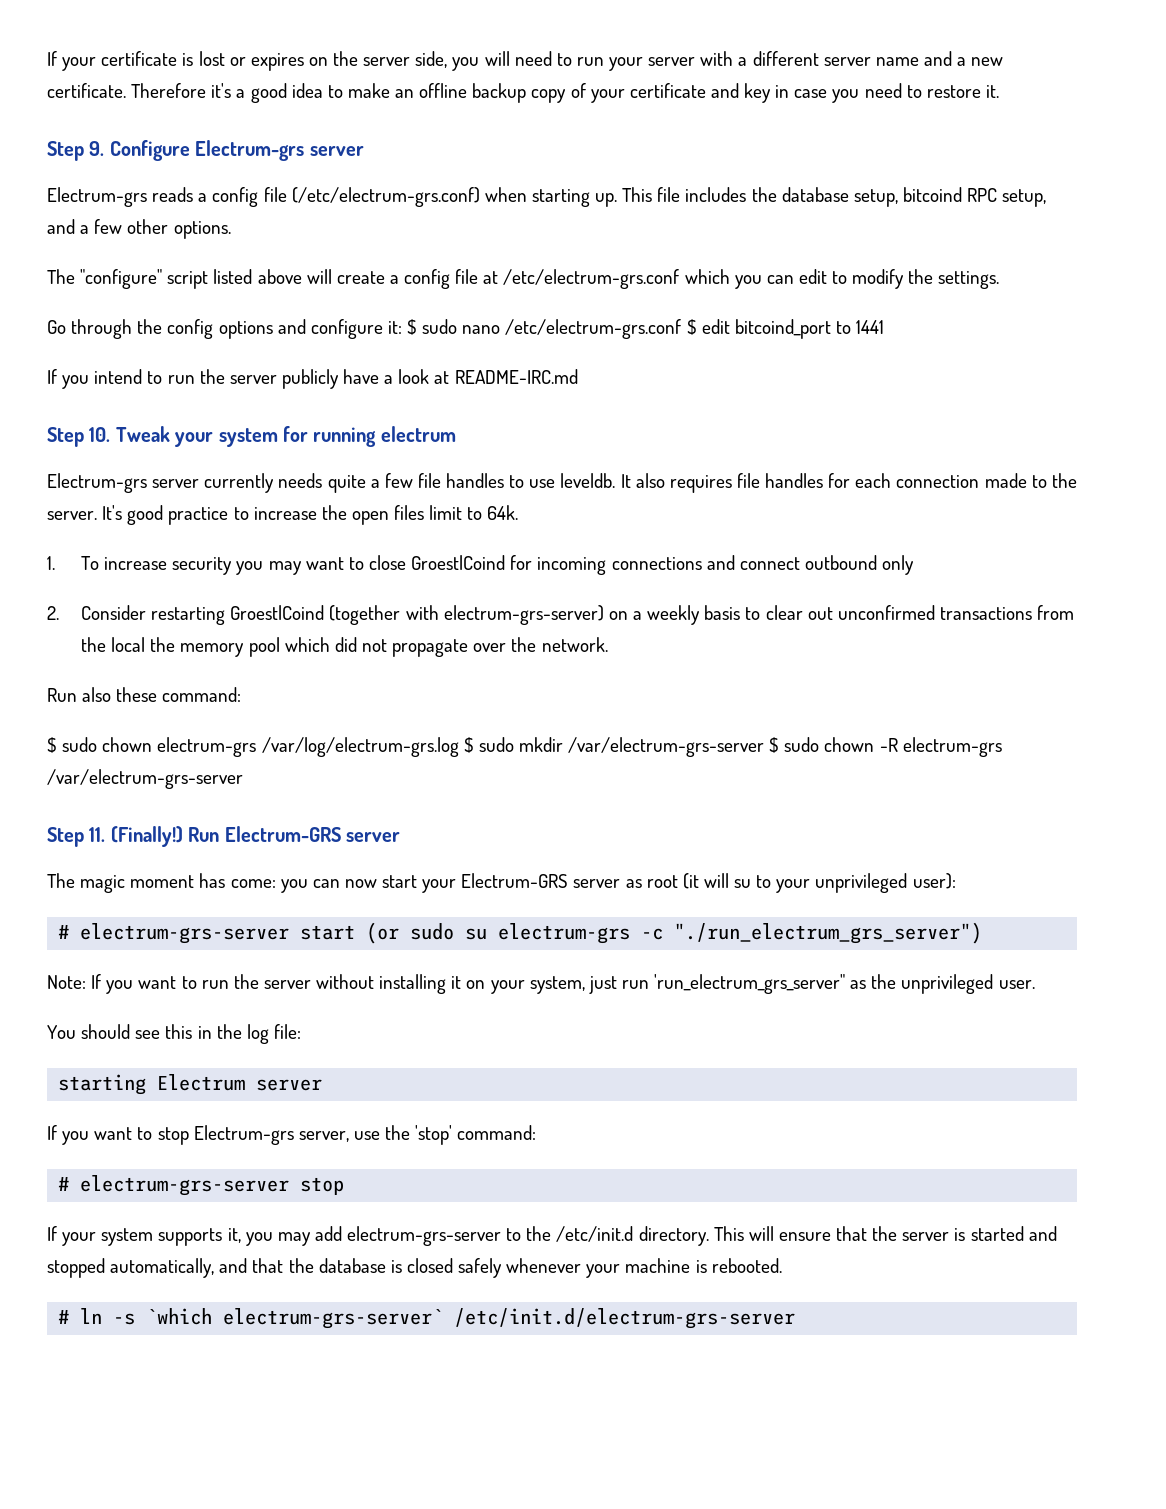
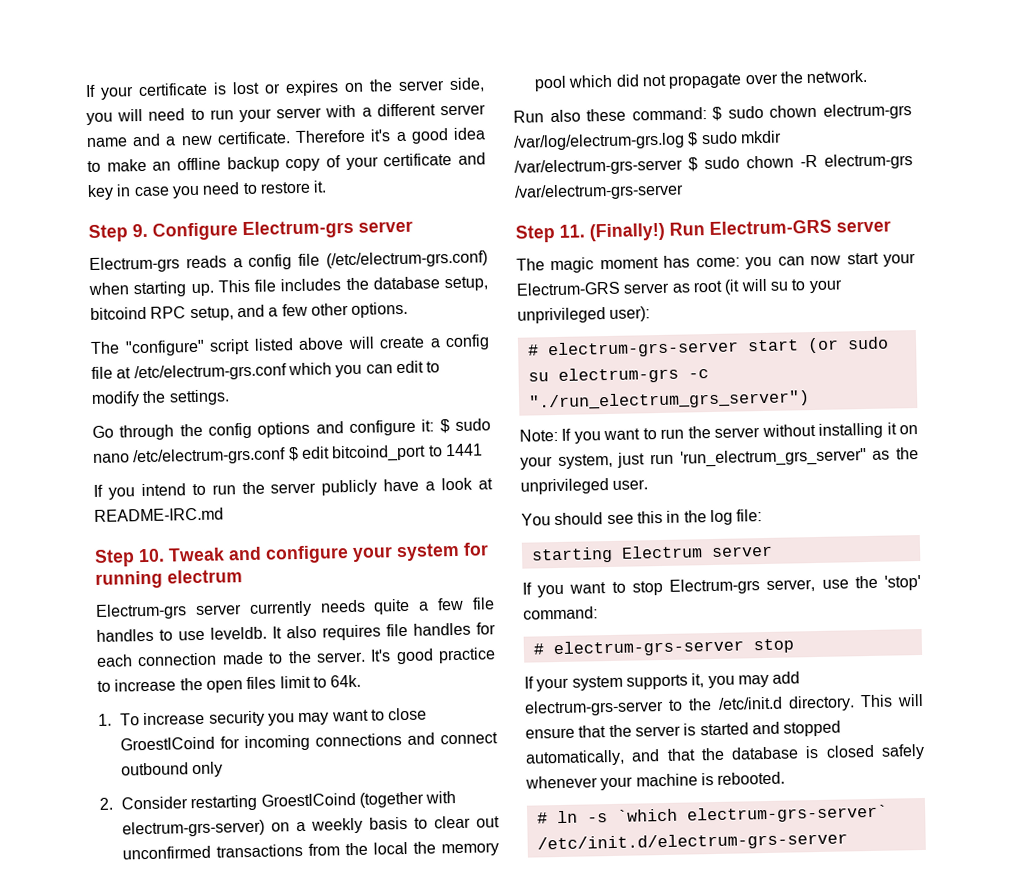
(170, 434) none -> [228,545,349,564] and configure
(242, 694) // -> (707, 114) none

